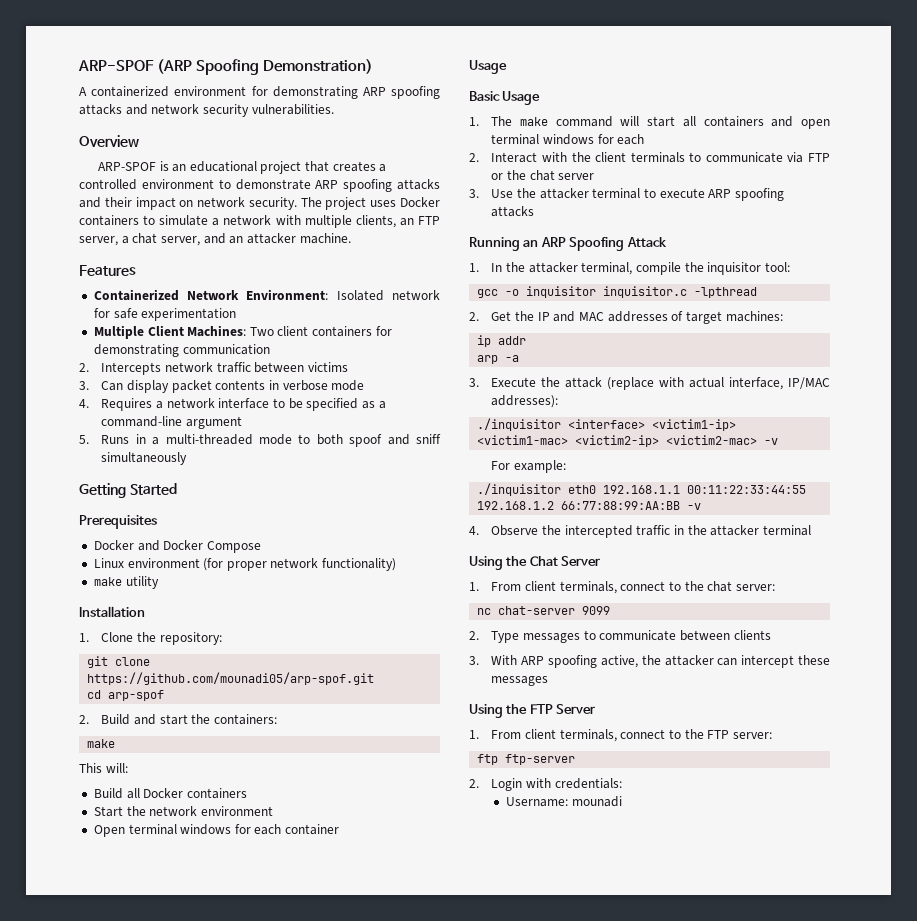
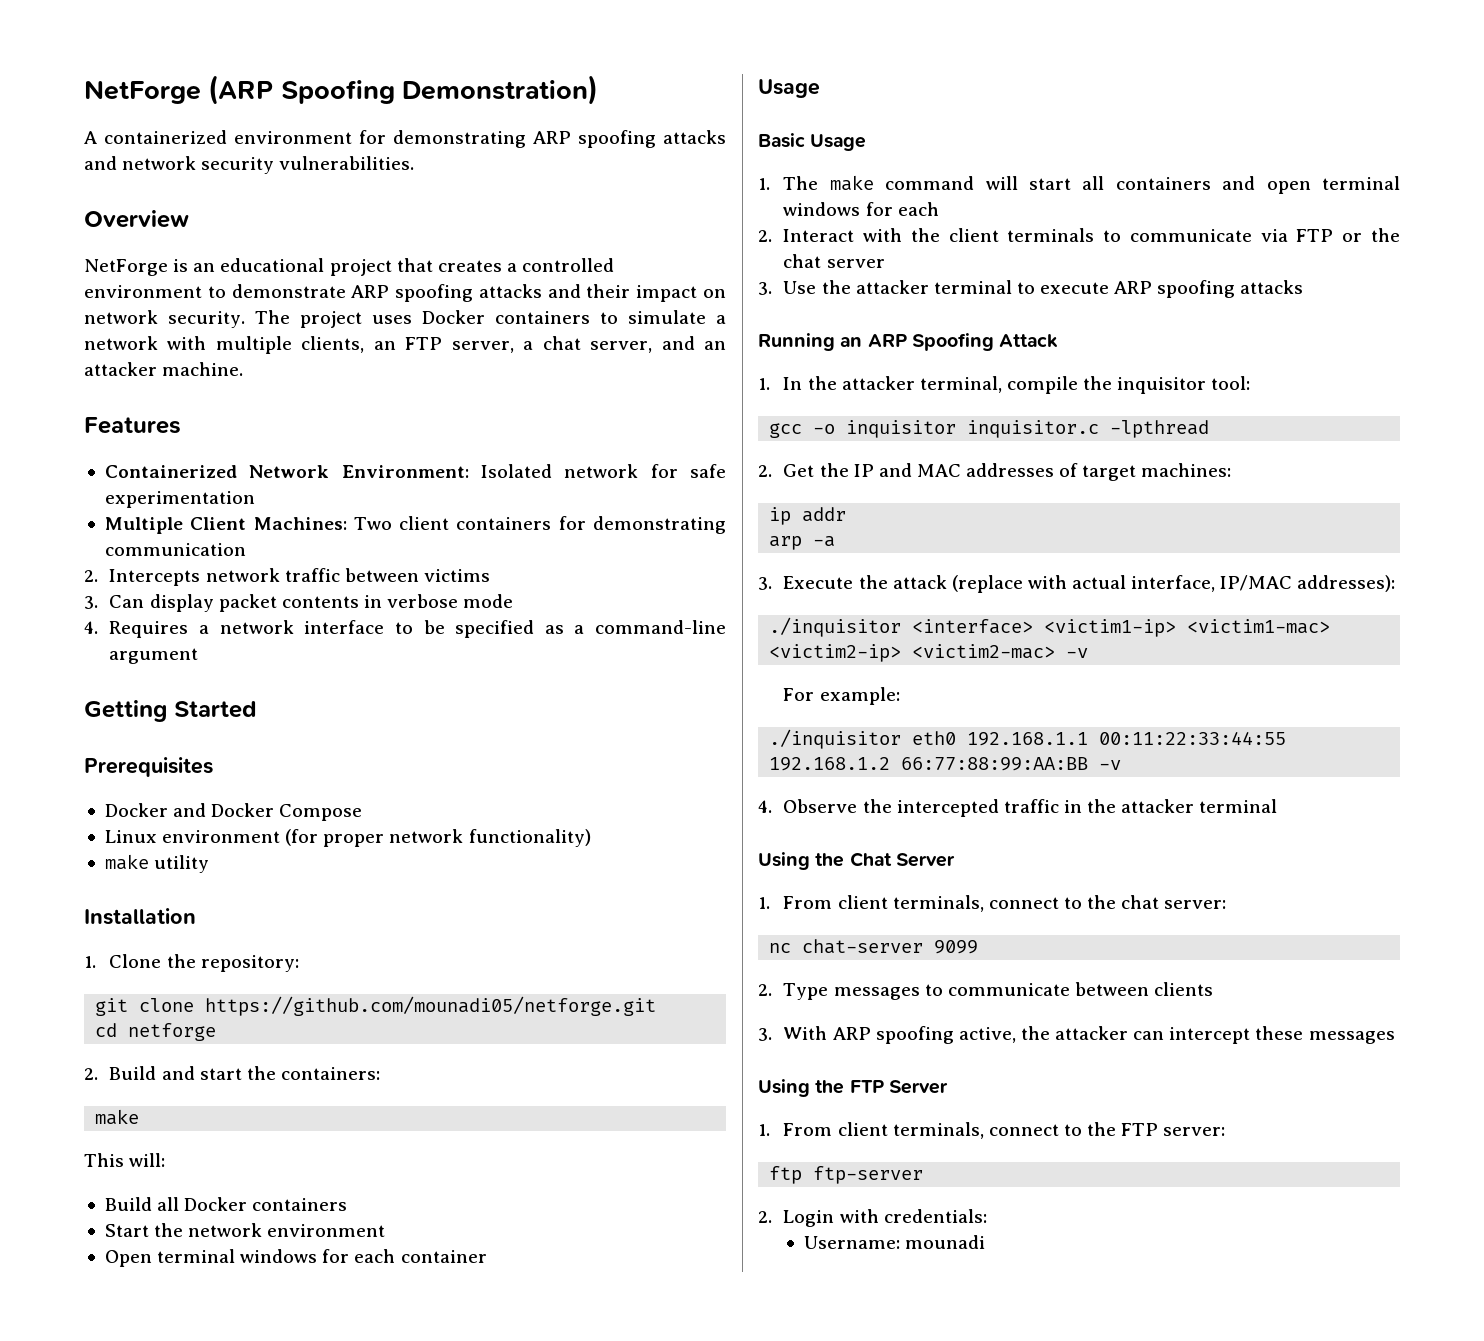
[78,60,154,71] ARP-SPOF -> [84,80,201,104] NetForge
[97,162,156,171] ARP-SPOF -> [84,259,168,276] NetForge
[79,434,442,447] [101,452,188,465] // 5. Runs in a multi-threaded mode to both spoof and sniff simultaneously -> (199, 656) none
[87,672,375,685] https://github.com/mounadi05/arp-spof.git -> [205,996,657,1016] https://github.com/mounadi05/netforge.git
[108,690,165,701] arp-spof -> [128,1023,217,1041] netforge

